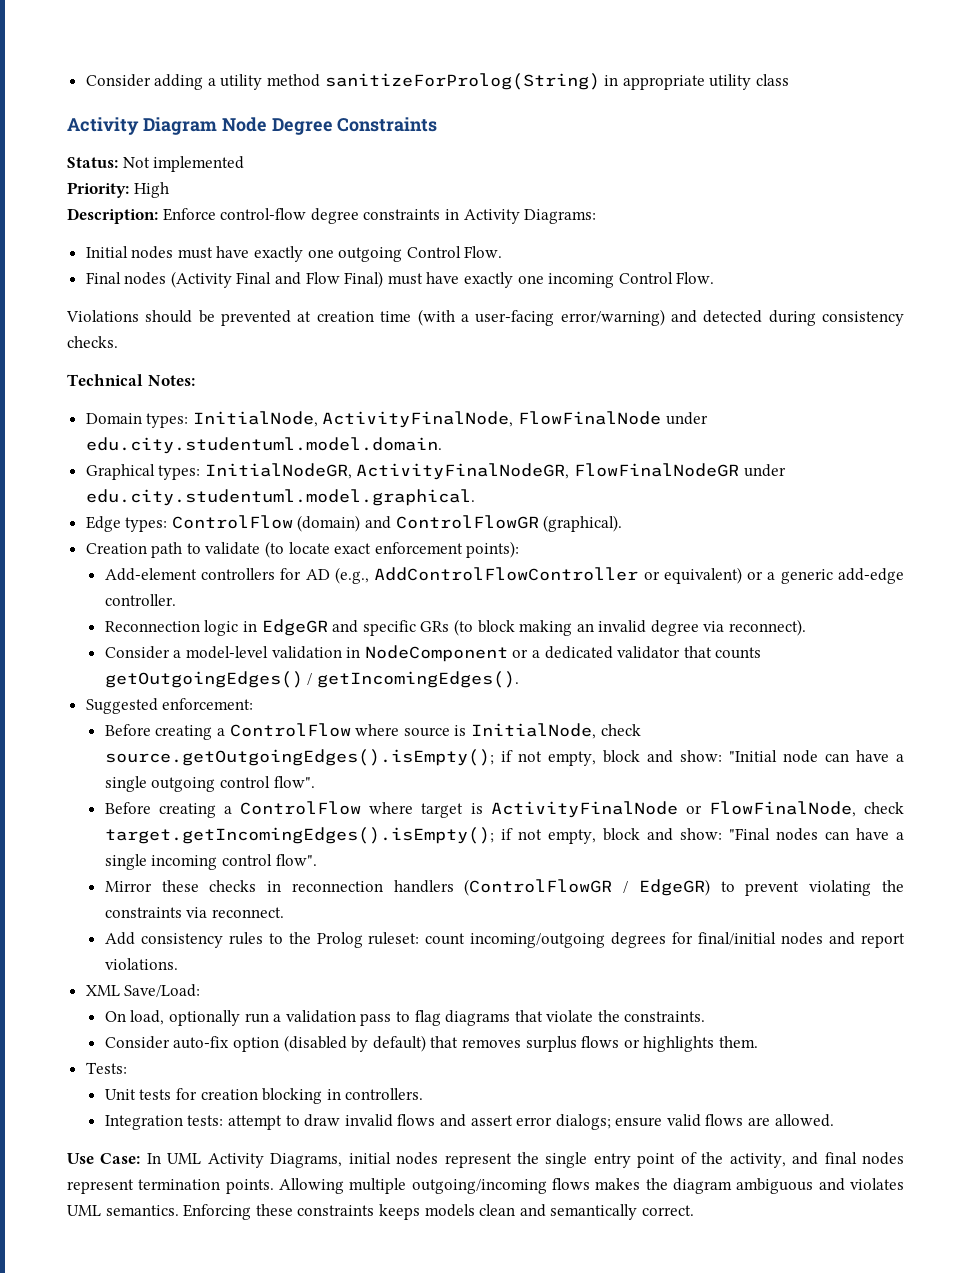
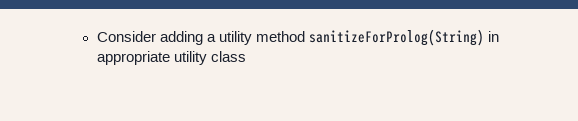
[67,117,438,135] [67,156,245,172] [67,182,169,198] [67,208,597,224] [85,246,503,262] [85,271,715,288] [66,309,904,326] [67,336,118,348] [67,374,195,386] [85,411,708,428] [85,437,442,454] [85,463,786,480] [85,489,475,506] [85,515,623,532] [85,541,520,558] [104,567,905,584] [104,594,176,606] [104,619,807,636] [104,645,762,662] [104,671,519,688] [85,698,254,714] [104,723,641,740] [104,749,905,766] [104,776,315,792] [104,801,904,818] [104,827,905,844] [104,854,317,870] [104,879,904,896] [104,907,284,918] [104,932,906,948] [104,958,178,970] [85,984,201,997] [104,1010,706,1026] [104,1035,758,1052] [85,1062,127,1074] [104,1088,424,1104] [104,1114,834,1130] [67,1152,905,1168] [67,1178,905,1194] [67,1204,694,1220] // Activity Diagram Node Degree Constraints // Status: Not implemented // Priority: High // Description: Enforce control-flow degree constraints in Activity Diagrams: // Initial nodes must have exactly one outgoing Control Flow. // Final nodes (Activity Final and Flow Final) must have exactly one incoming Control Flow. // Violations should be prevented at creation time (with a user-facing error/warning) and detected during consistency checks. // Technical Notes: // Domain types: InitialNode, ActivityFinalNode, FlowFinalNode under edu.city.studentuml.model.domain. // Graphical types: InitialNodeGR, ActivityFinalNodeGR, FlowFinalNodeGR under edu.city.studentuml.model.graphical. // Edge types: ControlFlow (domain) and ControlFlowGR (graphical). // Creation path to validate (to locate exact enforcement points): // Add-element controllers for AD (e.g., AddControlFlowController or equivalent) or a generic add-edge controller. // Reconnection logic in EdgeGR and specific GRs (to block making an invalid degree via reconnect). // Consider a model-level validation in NodeComponent or a dedicated validator that counts getOutgoingEdges() / getIncomingEdges(). // Suggested enforcement: // Before creating a ControlFlow where source is InitialNode, check source.getOutgoingEdges().isEmpty(); if not empty, block and show: "Initial node can have a single outgoing control flow". // Before creating a ControlFlow where target is ActivityFinalNode or FlowFinalNode, check target.getIncomingEdges().isEmpty(); if not empty, block and show: "Final nodes can have a single incoming control flow". // Mirror these checks in reconnection handlers (ControlFlowGR / EdgeGR) to prevent violating the constraints via reconnect. // Add consistency rules to the Prolog ruleset: count incoming/outgoing degrees for final/initial nodes and report violations. // XML Save/Load: // On load, optionally run a validation pass to flag diagrams that violate the constraints. // Consider auto-fix option (disabled by default) that removes surplus flows or highlights them. // Tests: // Unit tests for creation blocking in controllers. // Integration tests: attempt to draw invalid flows and assert error dialogs; ensure valid flows are allowed. // Use Case: In UML Activity Diagrams, initial nodes represent the single entry point of the activity, and final nodes represent termination points. Allowing multiple outgoing/incoming flows makes the diagram ambiguous and violates UML semantics. Enforcing these constraints keeps models clean and semantically correct. -> (246, 56) none

